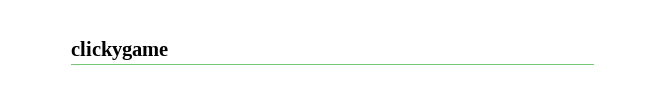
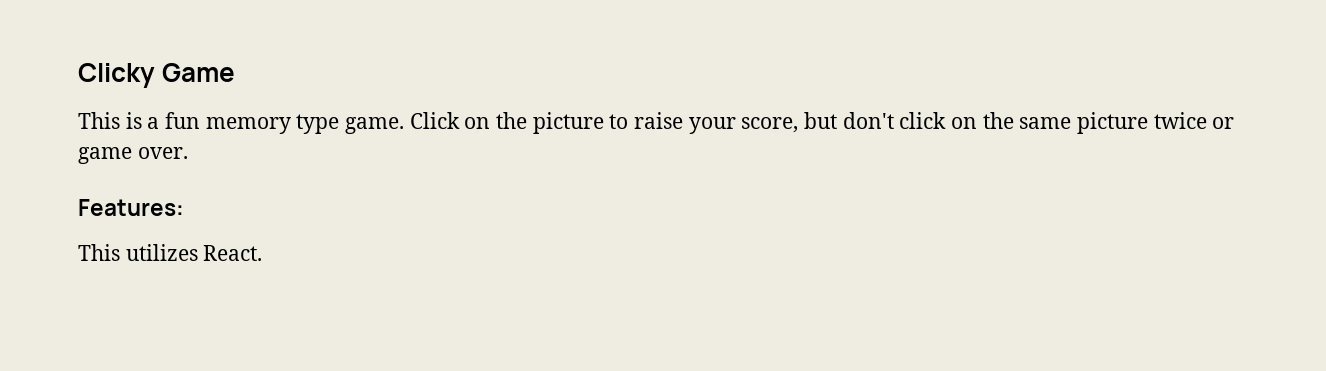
[71,41,168,60] clickygame -> [78,63,236,88] [78,112,1235,134] [78,147,188,164] [78,199,184,216] [78,244,263,261] Clicky Game // This is a fun memory type game. Click on the picture to raise your score, but don't click on the same picture twice or game over. // Features: // This utilizes React.

